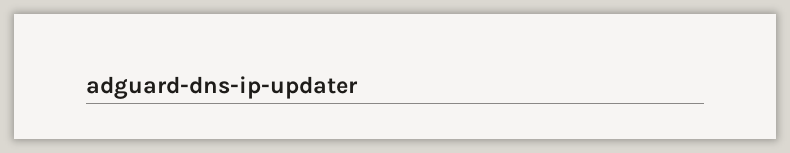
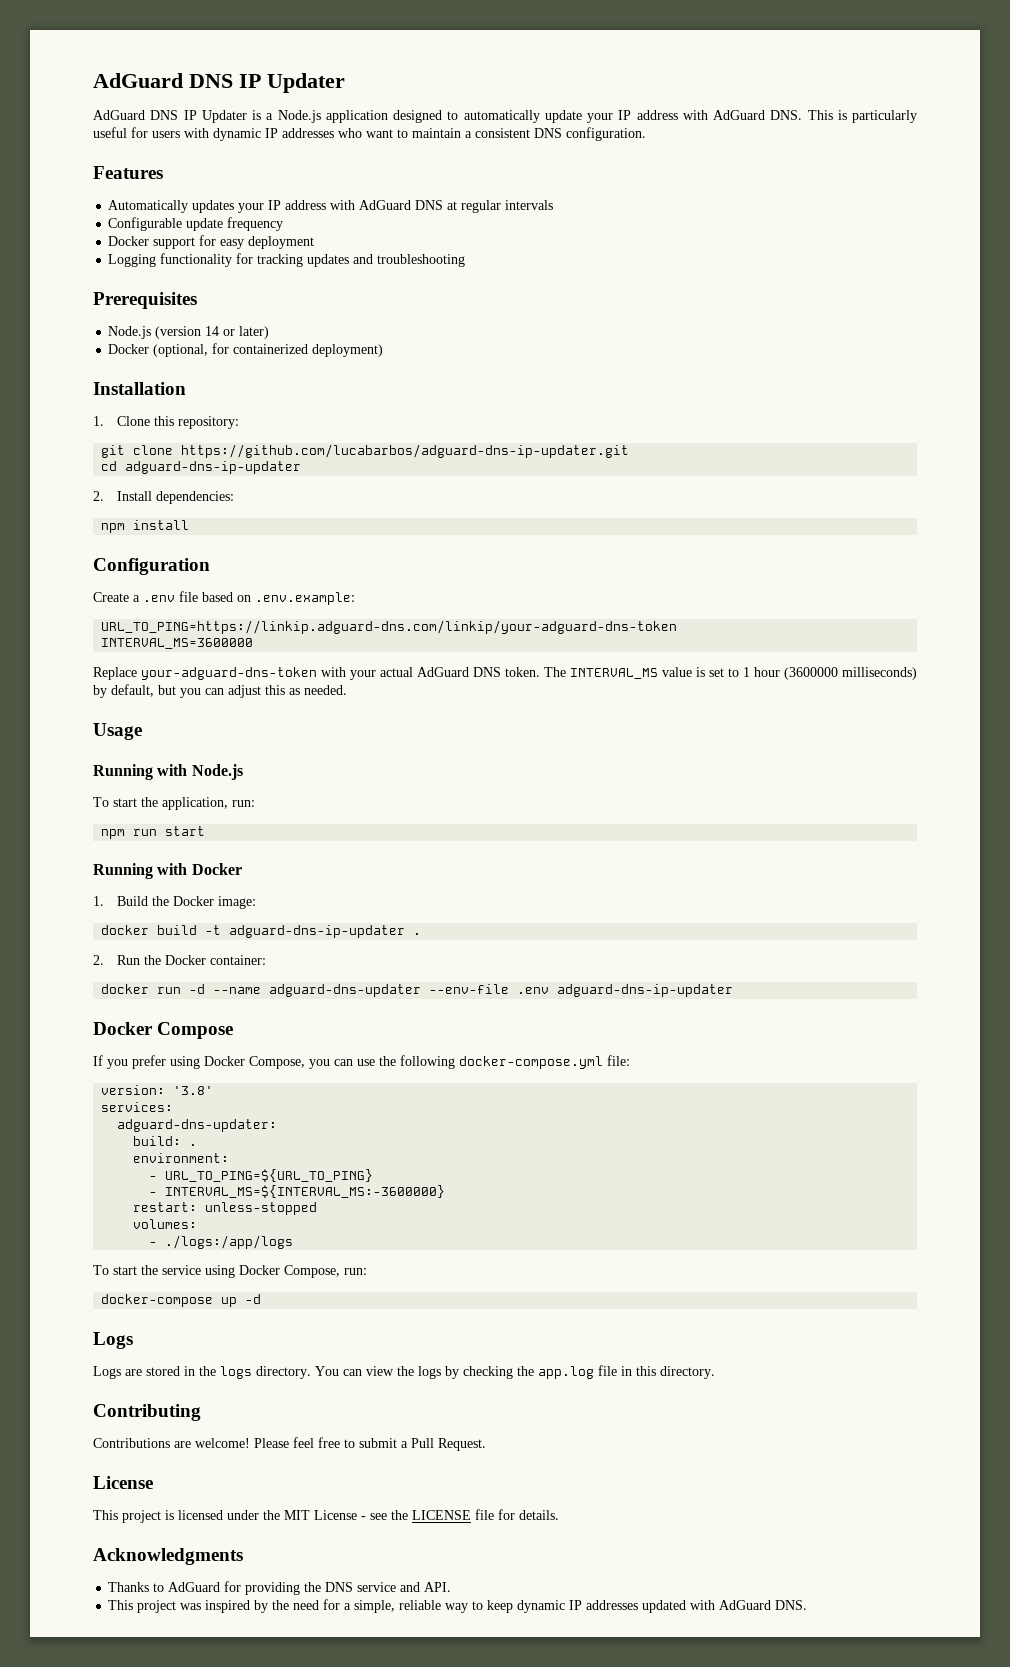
[86,76,358,99] adguard-dns-ip-updater -> [93,73,345,93] [93,110,917,123] [93,127,646,141] [93,166,163,179] [108,200,554,213] [108,217,284,231] [108,235,315,249] [108,253,466,267] [93,292,197,309] [108,326,270,339] [108,343,384,357] [93,382,186,395] [93,416,239,429] [101,444,630,458] [101,461,302,474] [93,491,234,504] [101,520,190,533] [93,558,210,575] [93,591,355,605] [101,620,678,634] [101,638,254,649] [93,667,917,680] [93,684,347,698] [93,723,142,740] [93,764,243,780] [93,797,255,810] [101,826,206,839] [93,863,242,879] [93,896,256,909] [101,925,422,938] [93,955,266,965] [101,984,734,997] [93,1022,234,1039] [93,1055,630,1069] [101,1085,214,1095] [101,1102,174,1112] [117,1119,278,1132] [133,1136,198,1146] [133,1153,230,1163] [149,1169,374,1182] [149,1185,446,1198] [133,1202,318,1215] [133,1219,198,1229] [149,1235,294,1249] [93,1265,367,1278] [101,1294,262,1307] [93,1332,133,1349] [93,1365,715,1379] [93,1404,201,1421] [93,1437,486,1451] [93,1476,153,1489] [93,1509,559,1523] [93,1548,243,1565] [108,1581,452,1595] [108,1599,808,1613] AdGuard DNS IP Updater // AdGuard DNS IP Updater is a Node.js application designed to automatically update your IP address with AdGuard DNS. This is particularly useful for users with dynamic IP addresses who want to maintain a consistent DNS configuration. // Features // Automatically updates your IP address with AdGuard DNS at regular intervals // Configurable update frequency // Docker support for easy deployment // Logging functionality for tracking updates and troubleshooting // Prerequisites // Node.js (version 14 or later) // Docker (optional, for containerized deployment) // Installation // 1. Clone this repository: // git clone https://github.com/lucabarbos/adguard-dns-ip-updater.git // cd adguard-dns-ip-updater // 2. Install dependencies: // npm install // Configuration // Create a .env file based on .env.example: // URL_TO_PING=https://linkip.adguard-dns.com/linkip/your-adguard-dns-token // INTERVAL_MS=3600000 // Replace your-adguard-dns-token with your actual AdGuard DNS token. The INTERVAL_MS value is set to 1 hour (3600000 milliseconds) by default, but you can adjust this as needed. // Usage // Running with Node.js // To start the application, run: // npm run start // Running with Docker // 1. Build the Docker image: // docker build -t adguard-dns-ip-updater . // 2. Run the Docker container: // docker run -d --name adguard-dns-updater --env-file .env adguard-dns-ip-updater // Docker Compose // If you prefer using Docker Compose, you can use the following docker-compose.yml file: // version: '3.8' // services: // adguard-dns-updater: // build: . // environment: // - URL_TO_PING=${URL_TO_PING} // - INTERVAL_MS=${INTERVAL_MS:-3600000} // restart: unless-stopped // volumes: // - ./logs:/app/logs // To start the service using Docker Compose, run: // docker-compose up -d // Logs // Logs are stored in the logs directory. You can view the logs by checking the app.log file in this directory. // Contributing // Contributions are welcome! Please feel free to submit a Pull Request. // License // This project is licensed under the MIT License - see the LICENSE file for details. // Acknowledgments // Thanks to AdGuard for providing the DNS service and API. // This project was inspired by the need for a simple, reliable way to keep dynamic IP addresses updated with AdGuard DNS.

